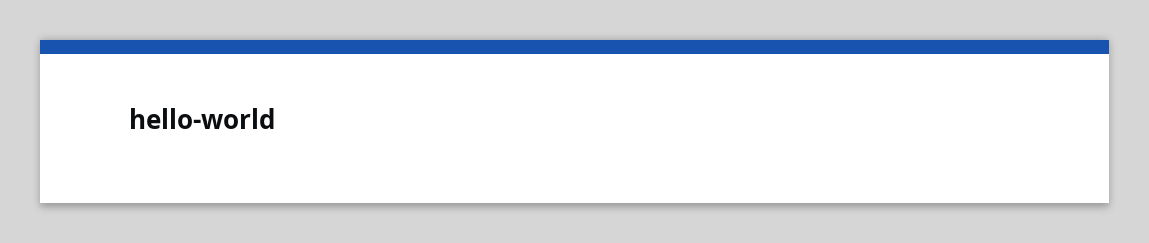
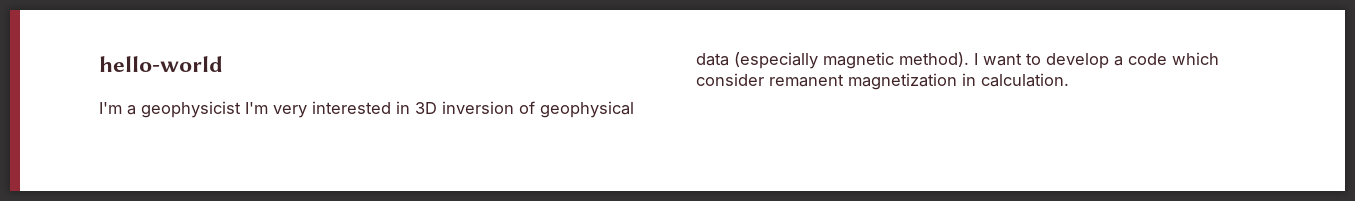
(275, 118) none -> [99,101,634,118] [696,52,1219,69] [696,73,1069,90] // I'm a geophysicist I'm very interested in 3D inversion of geophysical data (especially magnetic method). I want to develop a code which consider remanent magnetization in calculation.

